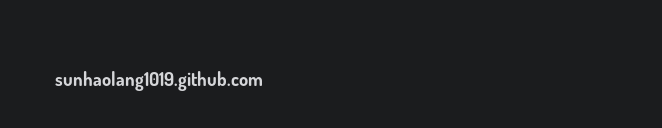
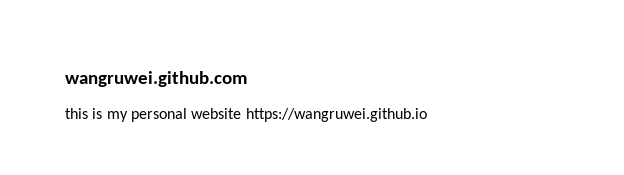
[55,71,263,91] sunhaolang1019.github.com -> [65,71,247,87] [65,108,427,122] wangruwei.github.com // this is my personal website https://wangruwei.github.io

